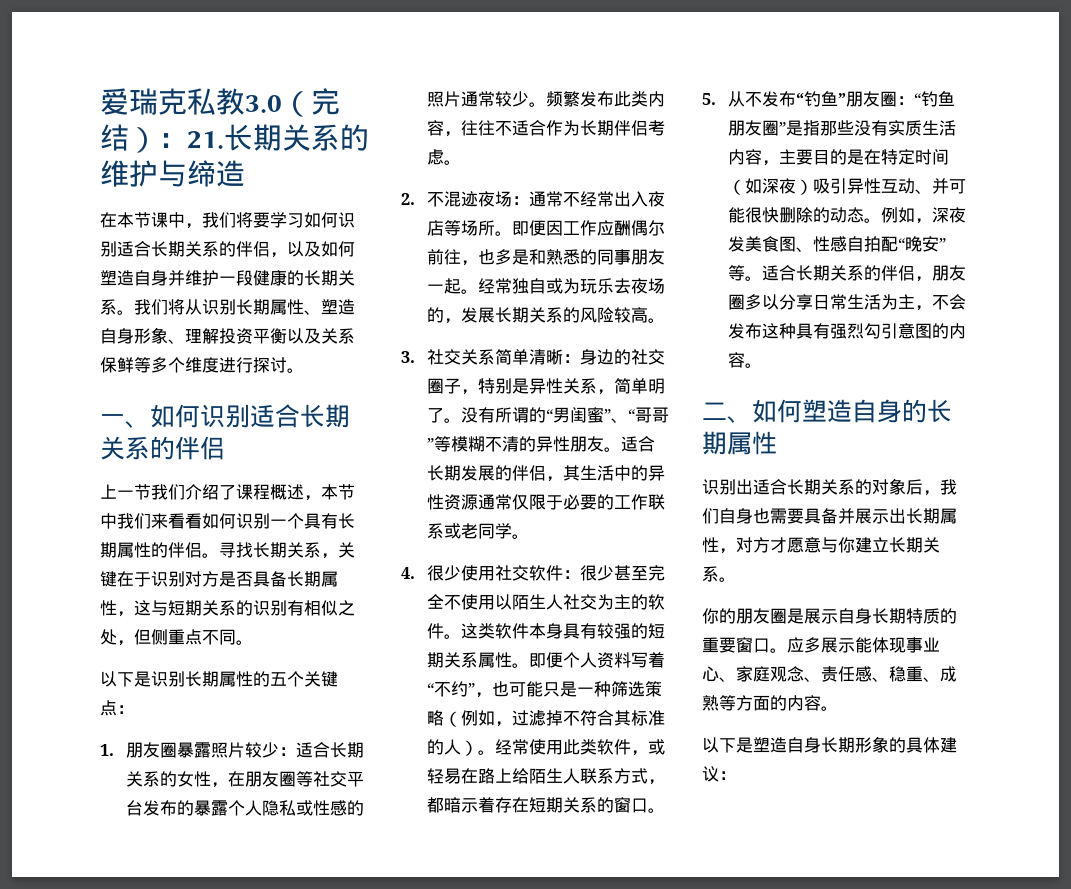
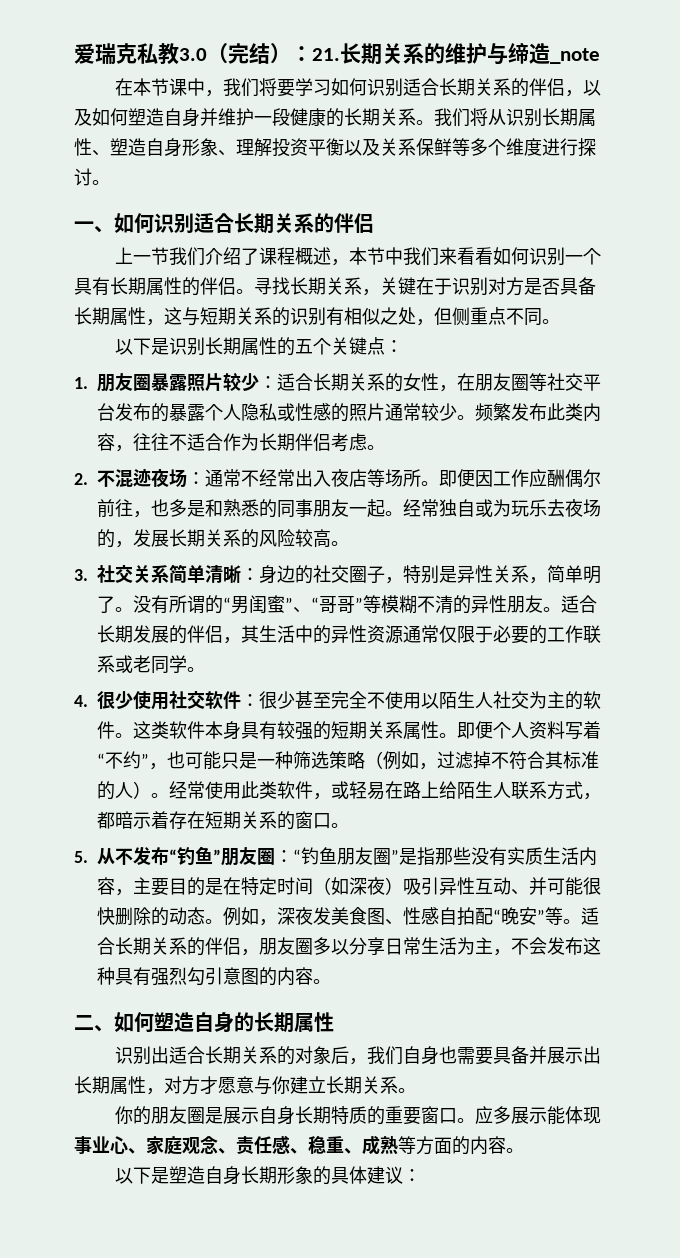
(245, 173) none -> [550,48,600,64] _note

